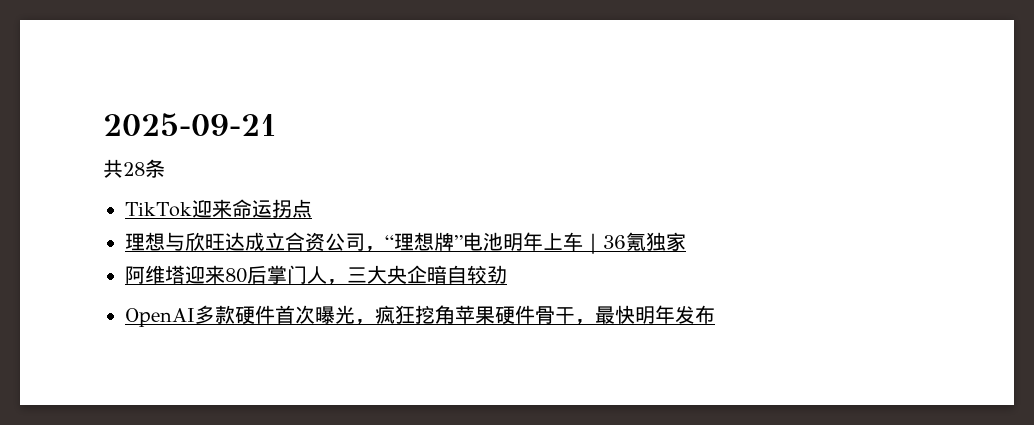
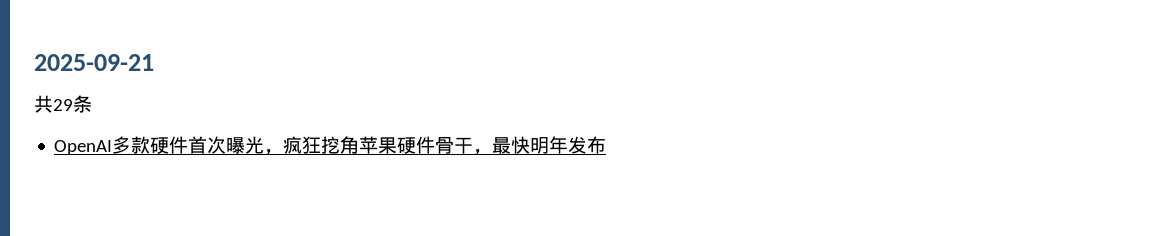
[123,162,145,176] 28 -> [53,99,73,111] 29
[125,199,312,218] [125,232,686,254] [125,265,507,285] // TikTok迎来命运拐点 // 理想与欣旺达成立合资公司，“理想牌”电池明年上车｜36氪独家 // 阿维塔迎来80后掌门人，三大央企暗自较劲 -> (92, 104) none

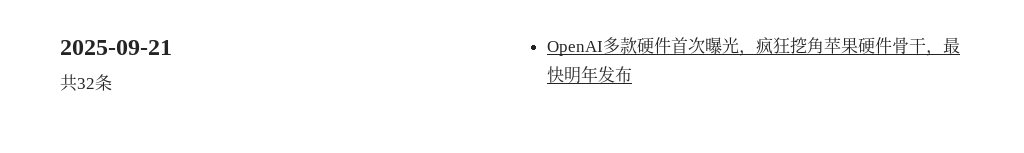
[53,99,73,111] 29 -> [77,78,95,89] 32

